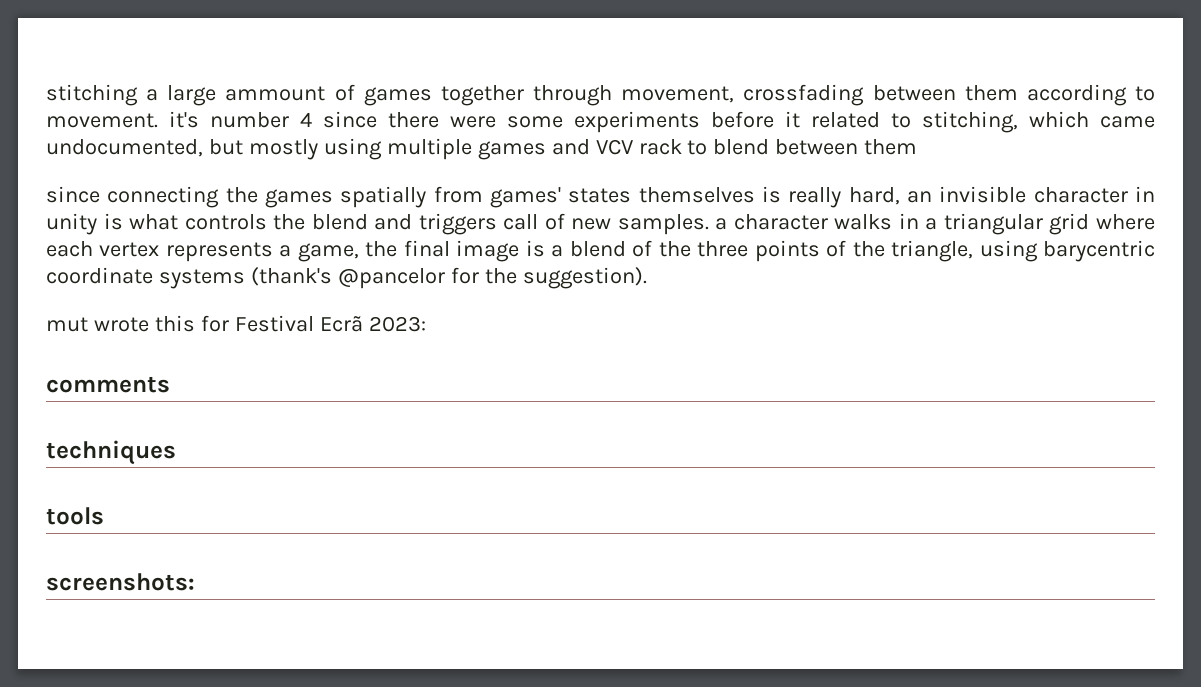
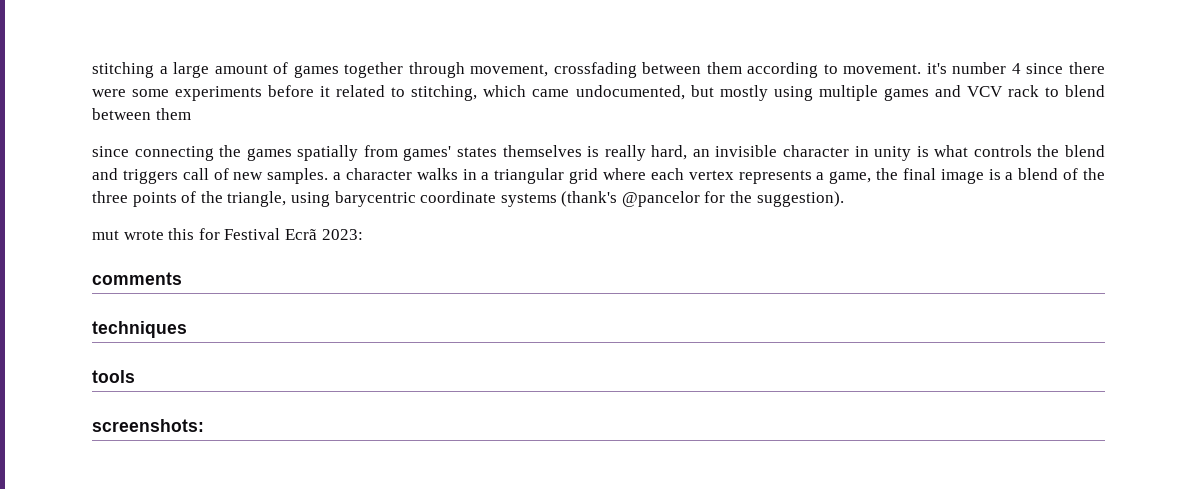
[225,86,326,101] ammount -> [214,64,268,74] amount

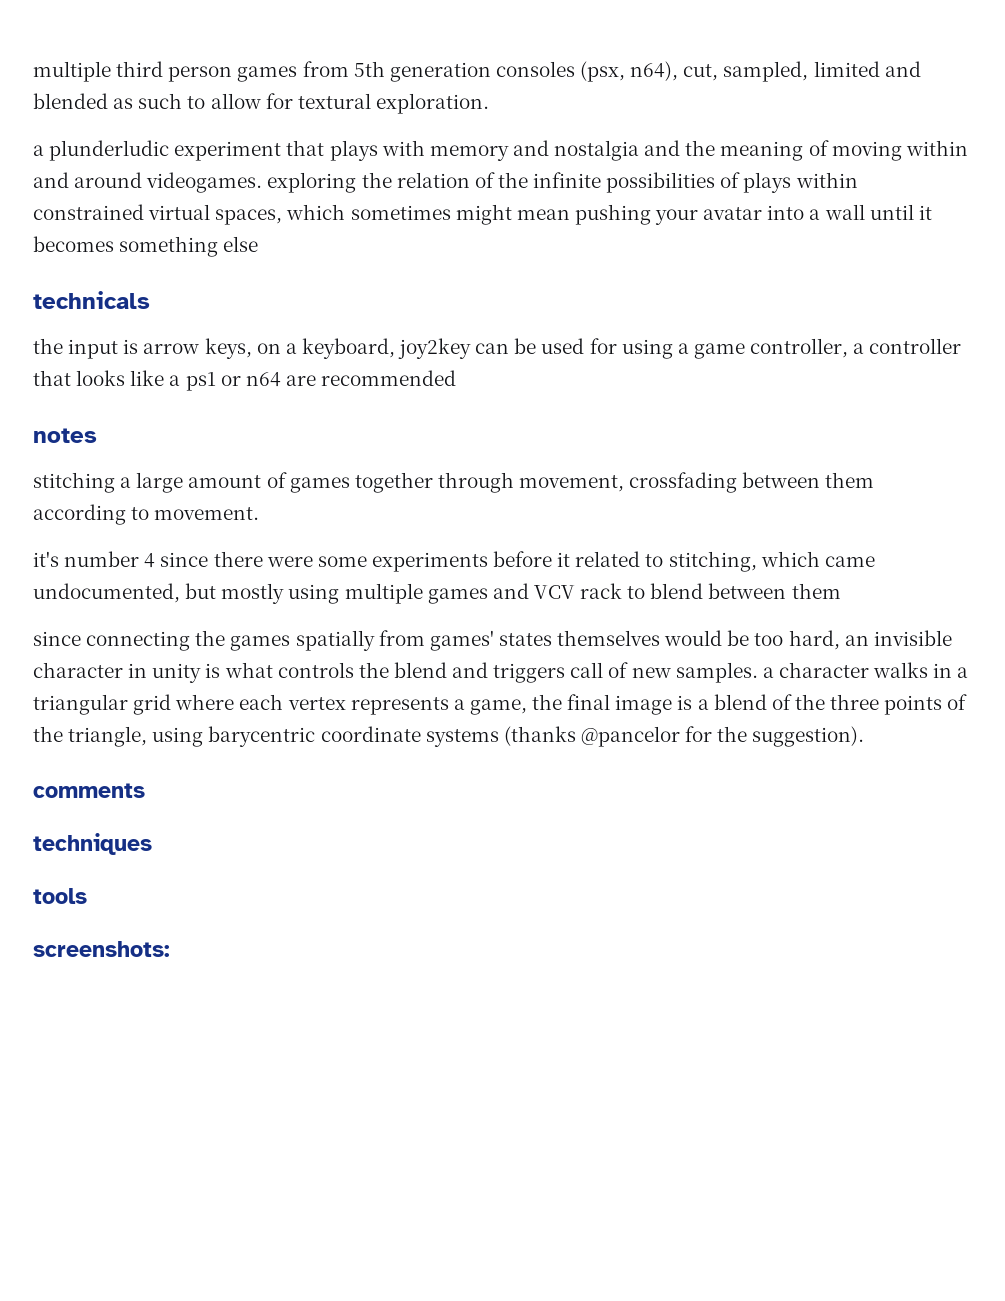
(92, 70) none -> [33,61,921,82] [33,93,489,114] [33,140,968,161] [33,172,858,193] [33,204,932,225] [33,236,259,257] [33,291,150,309] [33,338,962,359] [33,370,457,391] [33,428,97,443] multiple third person games from 5th generation consoles (psx, n64), cut, sampled, limited and blended as such to allow for textural exploration. // a plunderludic experiment that plays with memory and nostalgia and the meaning of moving within and around videogames. exploring the relation of the infinite possibilities of plays within constrained virtual spaces, which sometimes might mean pushing your avatar into a wall until it becomes something else // technicals // the input is arrow keys, on a keyboard, joy2key can be used for using a game controller, a controller that looks like a ps1 or n64 are recommended // notes //
(922, 69) none -> (260, 513) //
[587,145,646,161] is really -> [664,630,784,646] would be too
[561,191,618,207] (thank's -> [503,726,576,746] (thanks
[92,228,363,240] // mut wrote this for Festival Ecrã 2023: -> (865, 736) none

